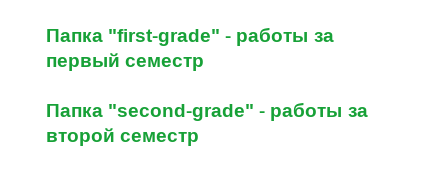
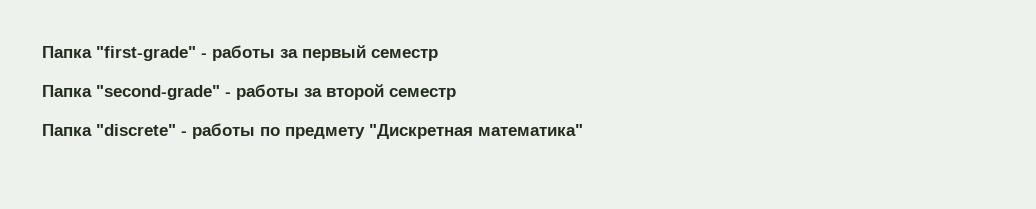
(200, 139) none -> [42,123,583,139] // Папка "discrete" - работы по предмету "Дискретная математика"

